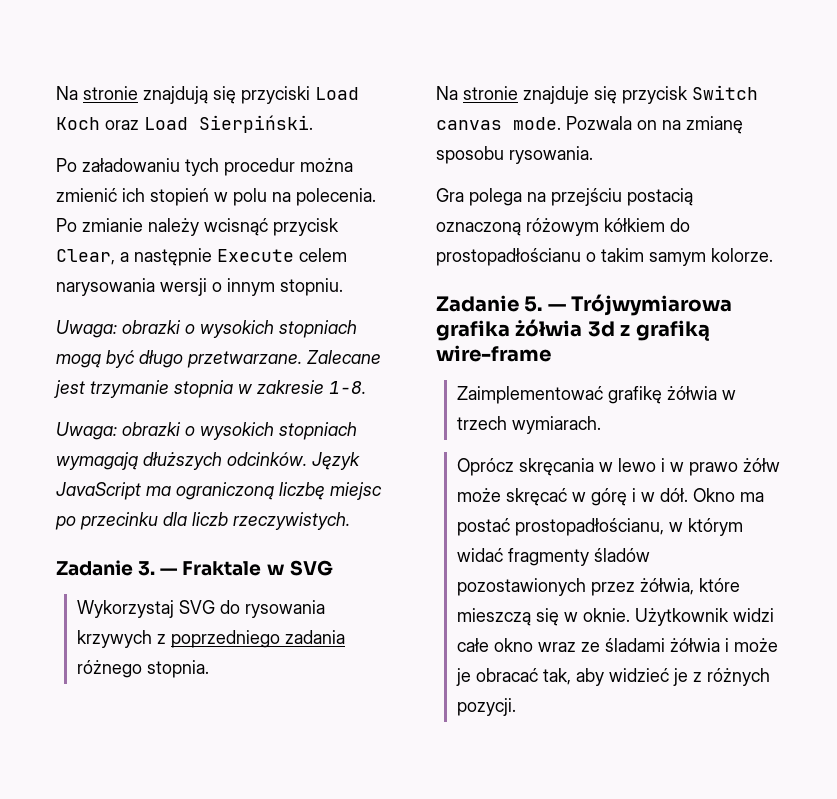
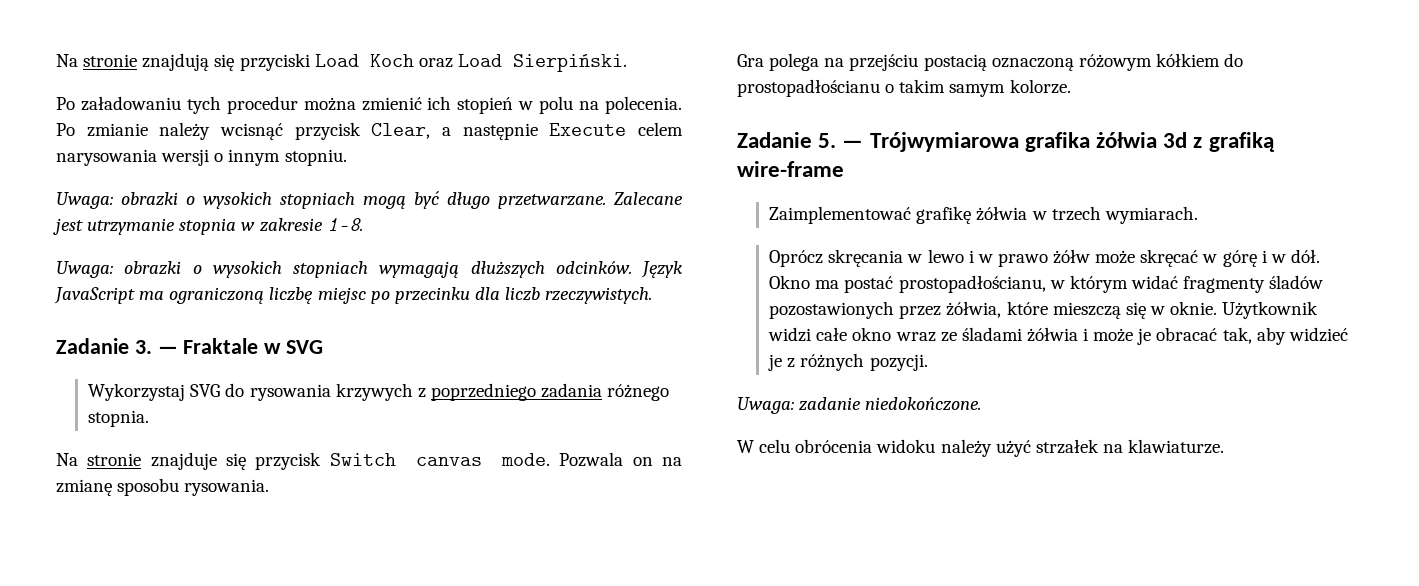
[90,380,169,398] trzymanie -> [87,218,176,235] utrzymanie
(516, 707) none -> [737,397,982,414] [737,439,1225,457] // Uwaga: zadanie niedokończone. // W celu obrócenia widoku należy użyć strzałek na klawiaturze.

